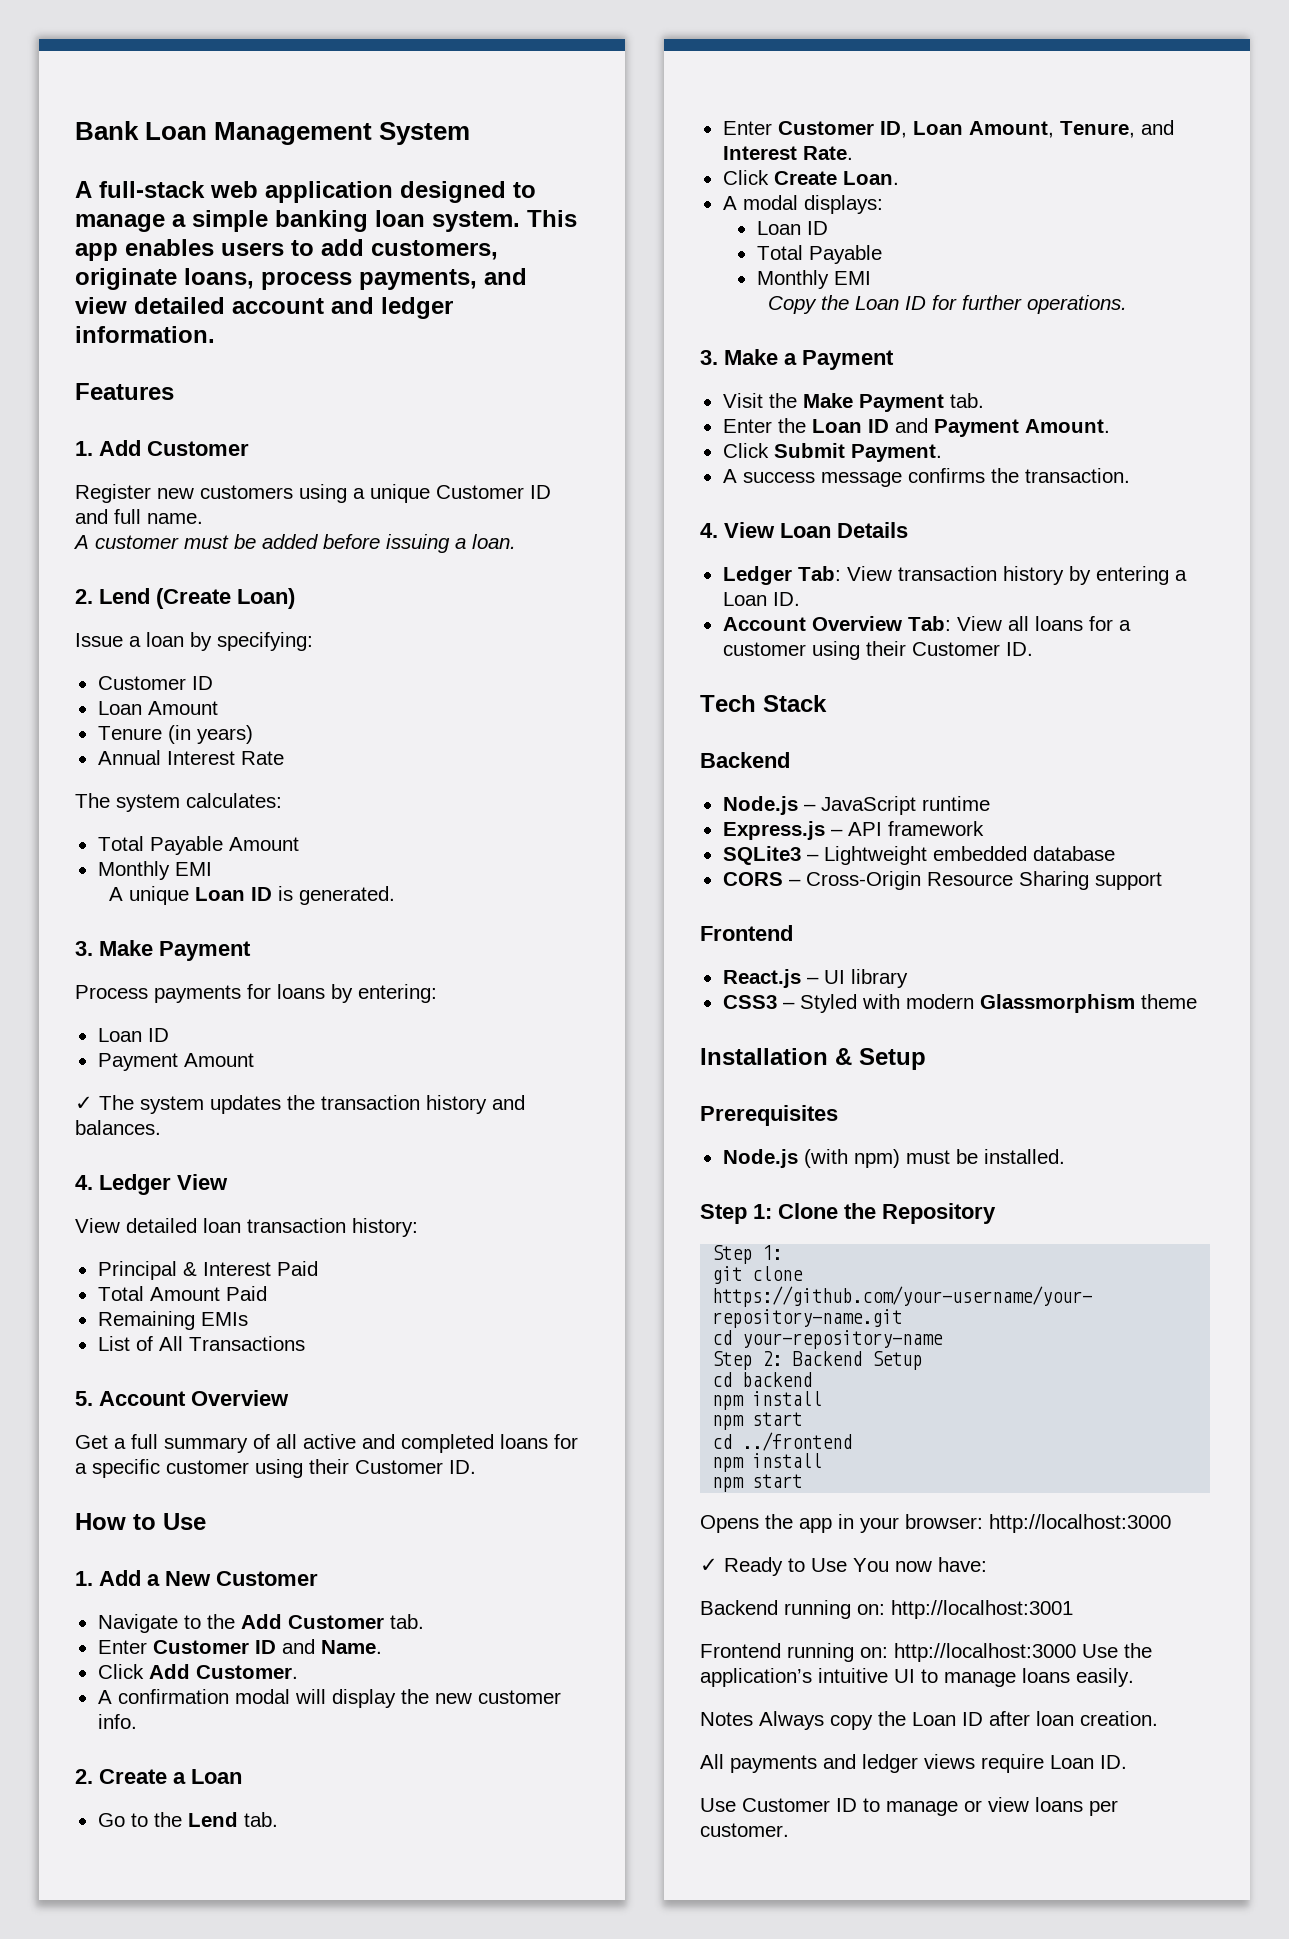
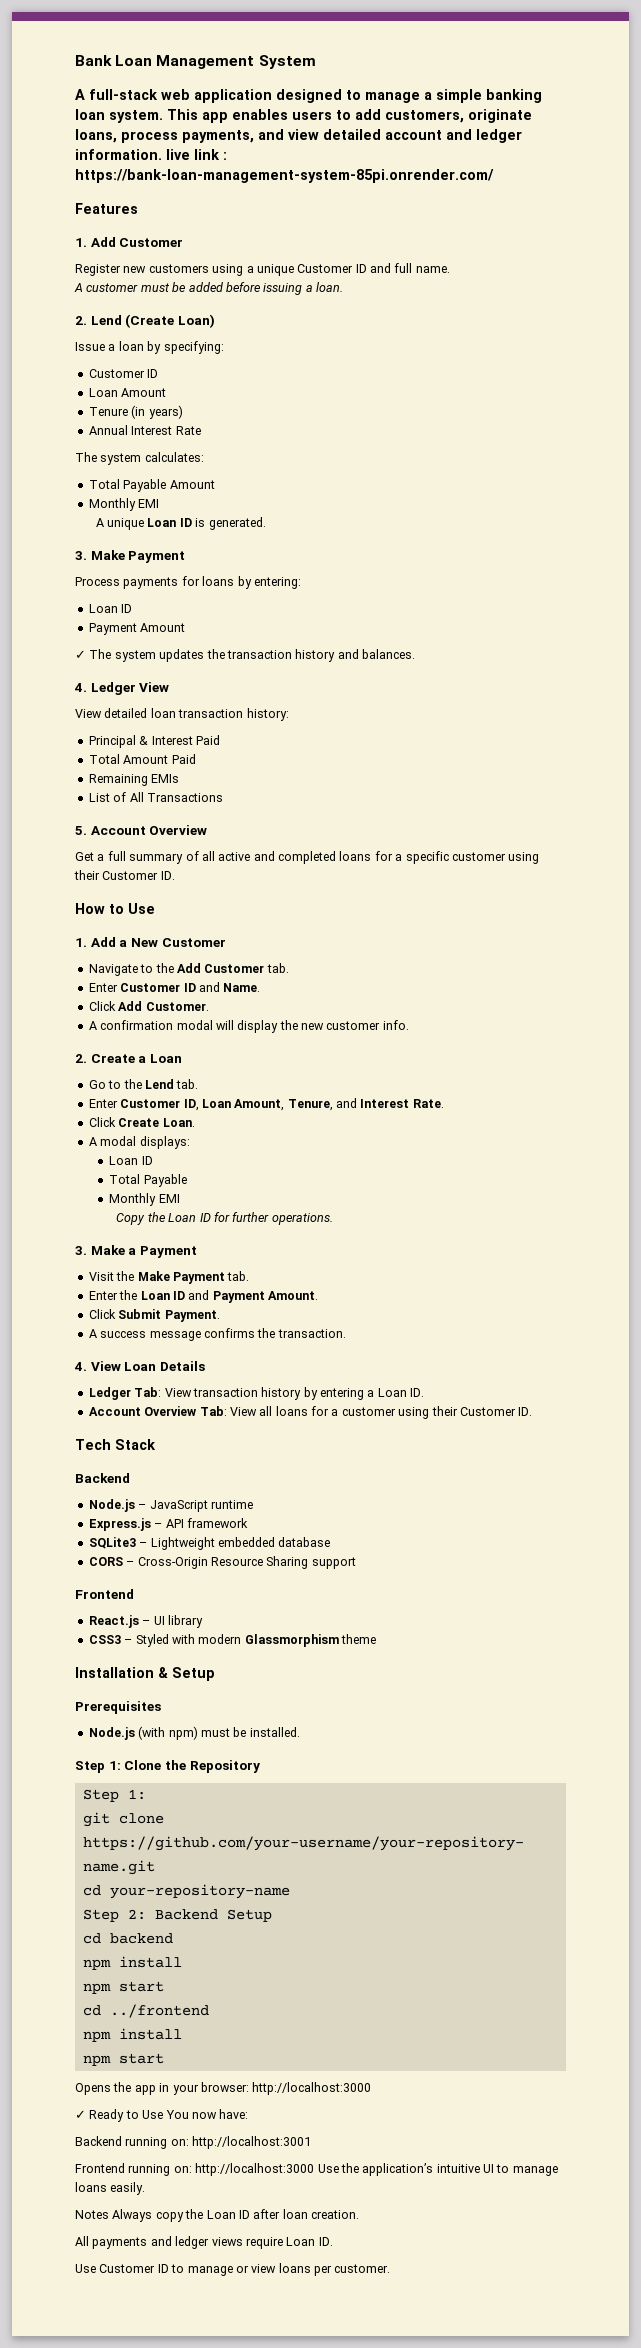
(215, 334) none -> [166,149,227,160] [75,169,494,183] live link : https://bank-loan-management-system-85pi.onrender.com/

